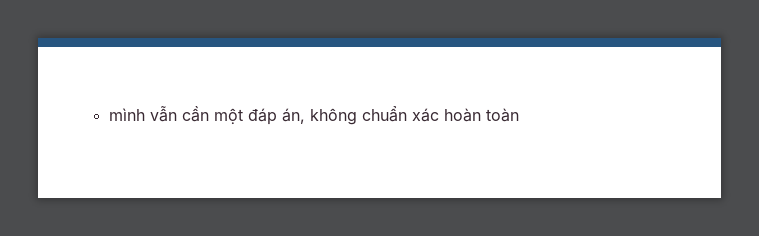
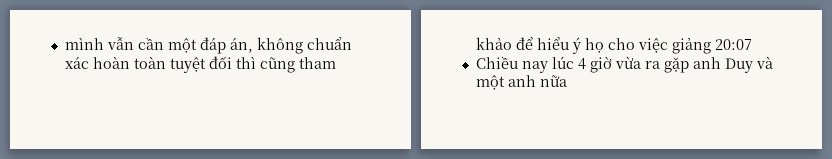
(519, 115) none -> [169,56,336,73] [475,36,752,54] [475,56,773,73] [475,75,567,90] tuyệt đối thì cũng tham khảo để hiểu ý họ cho việc giảng 20:07 // Chiều nay lúc 4 giờ vừa ra gặp anh Duy và một anh nữa

